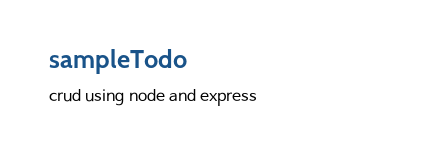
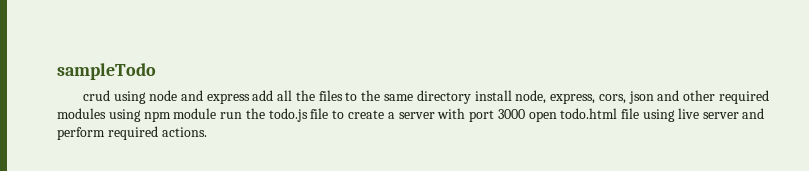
(258, 99) none -> [252,90,769,104] [57,108,765,122] [57,126,207,140] add all the files to the same directory install node, express, cors, json and other required modules using npm module run the todo.js file to create a server with port 3000 open todo.html file using live server and perform required actions.

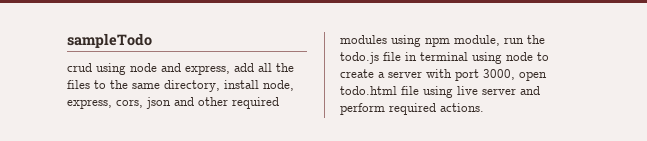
[206,93,250,104] express -> [185,65,230,75] express,
[416,90,471,104] directory -> [164,80,220,92] directory,
[173,108,217,119] module -> [454,35,500,46] module,
(329, 113) none -> [405,52,533,64] in terminal using node
[497,109,525,119] 3000 -> [483,69,515,80] 3000,

